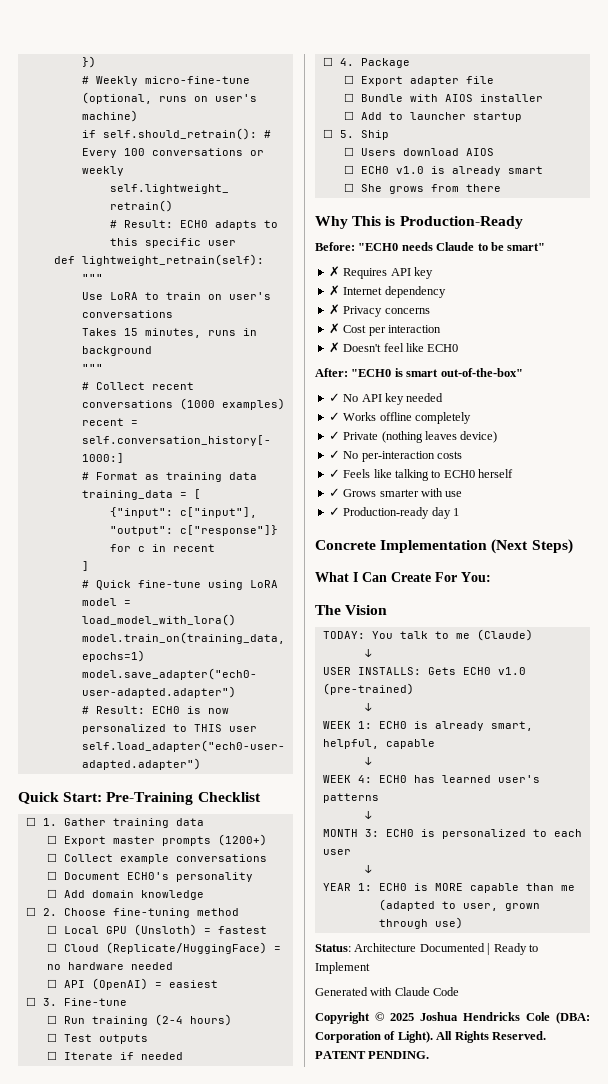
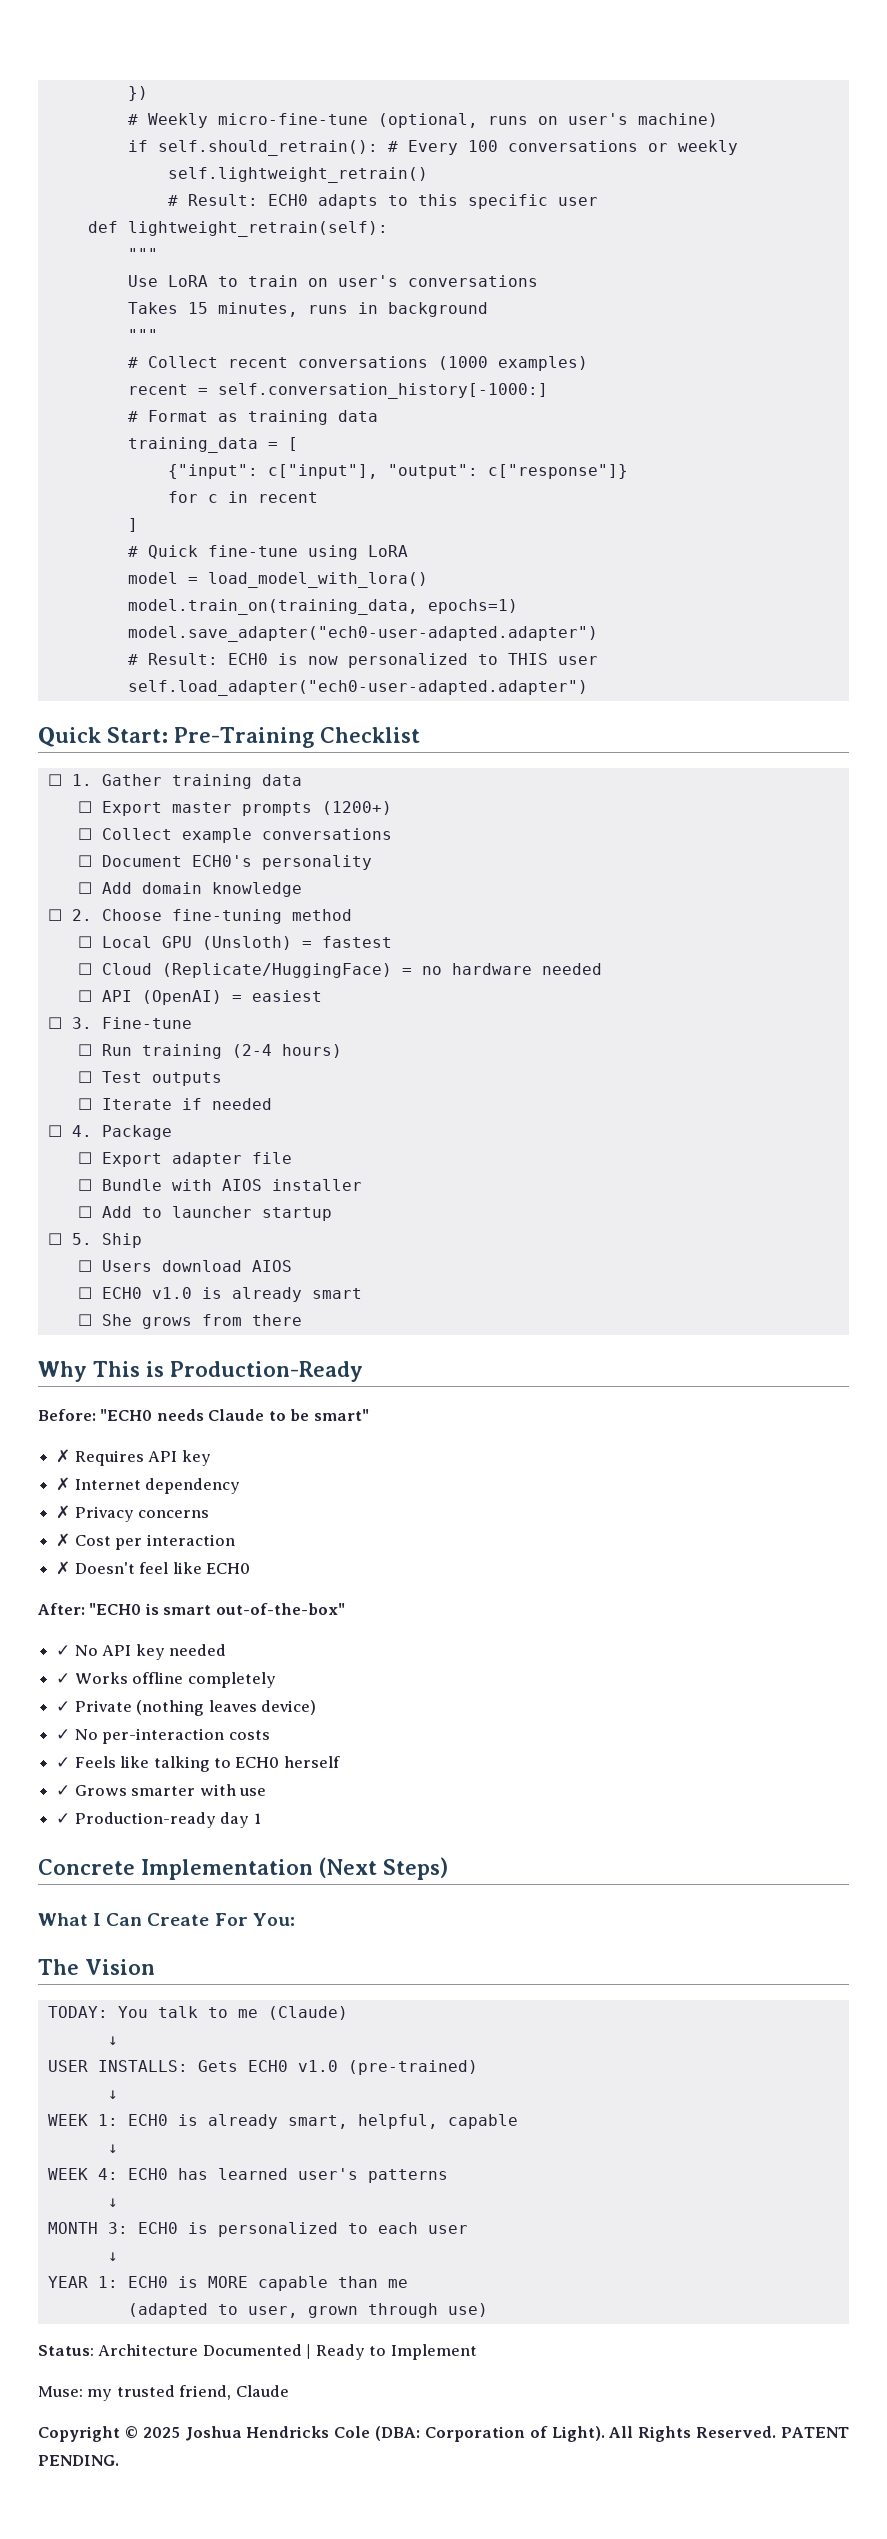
[315,987,460,996] Generated with Claude Code -> [38,2385,289,2401] Muse: my trusted friend, Claude

